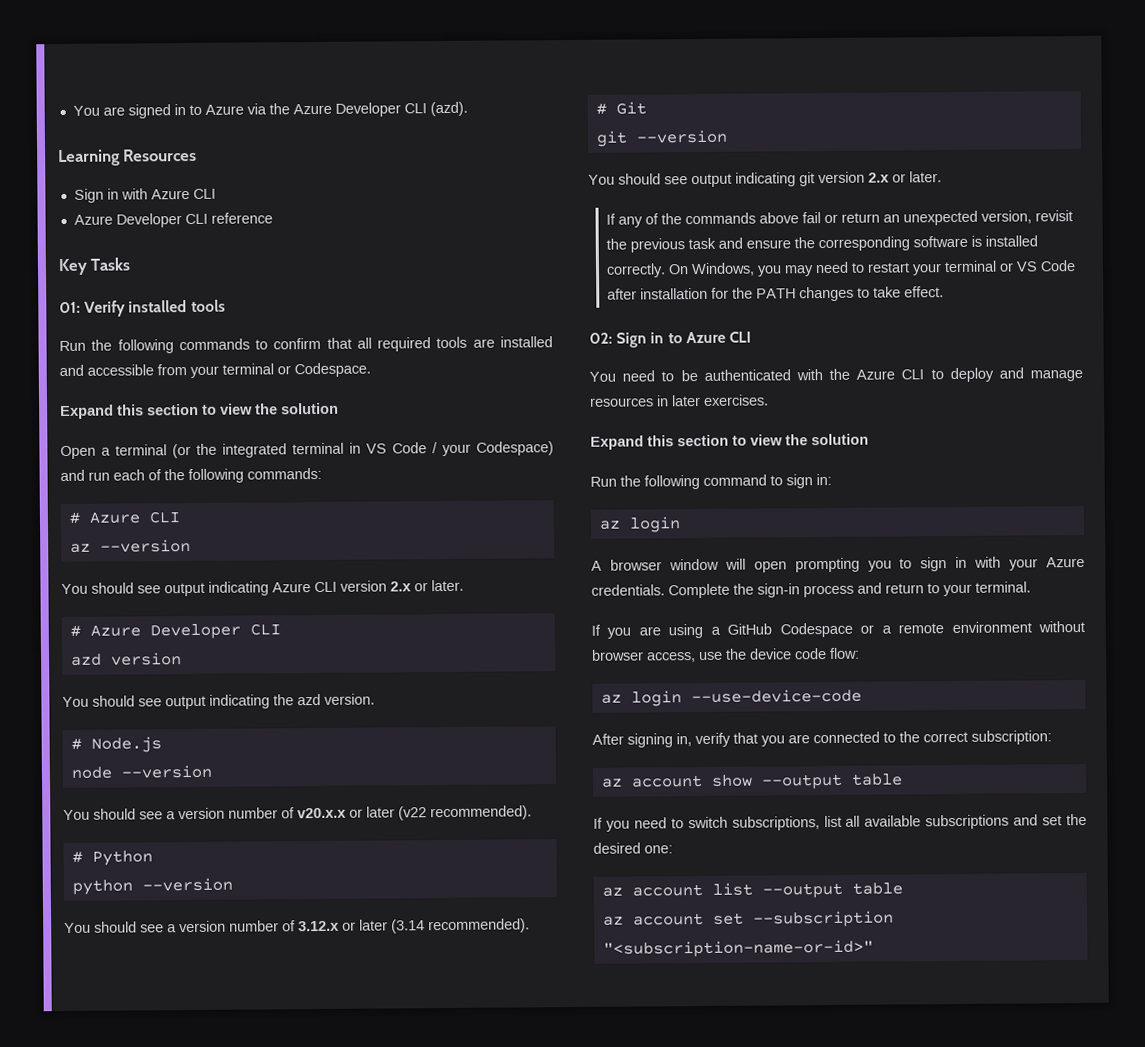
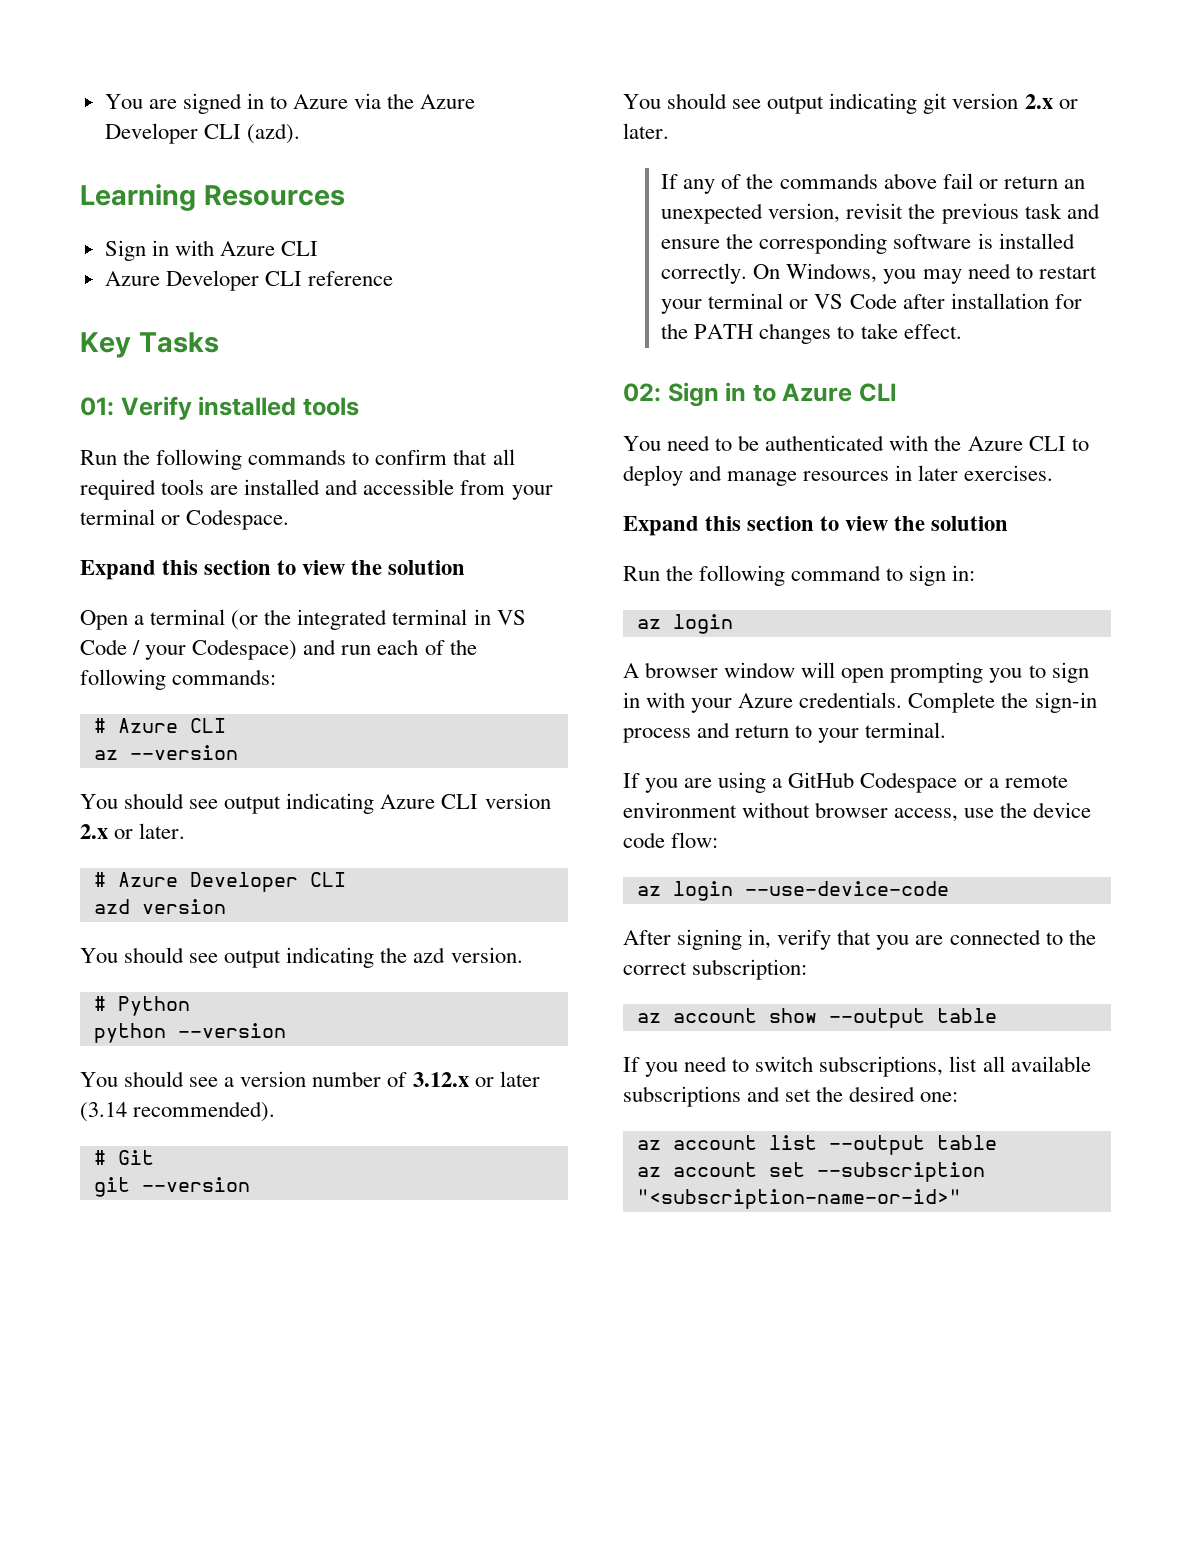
[70,736,162,753] [70,764,212,779] [63,805,532,821] // # Node.js // node --version // You should see a version number of v20.x.x or later (v22 recommended). -> (523, 955) none

